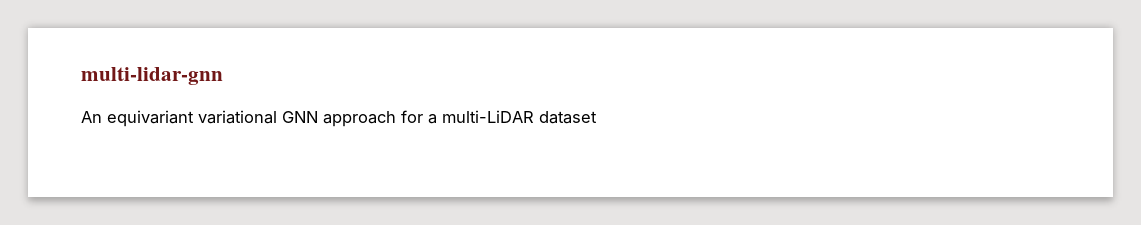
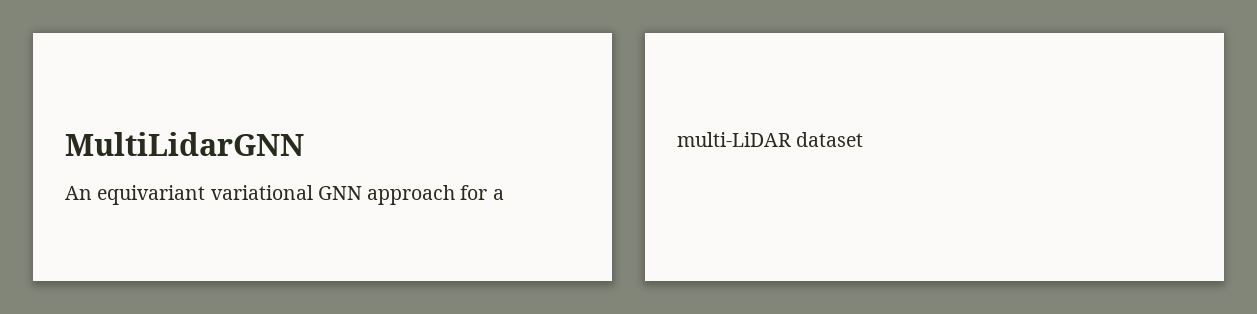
[81,67,223,85] multi-lidar-gnn -> [65,132,304,156] MultiLidarGNN

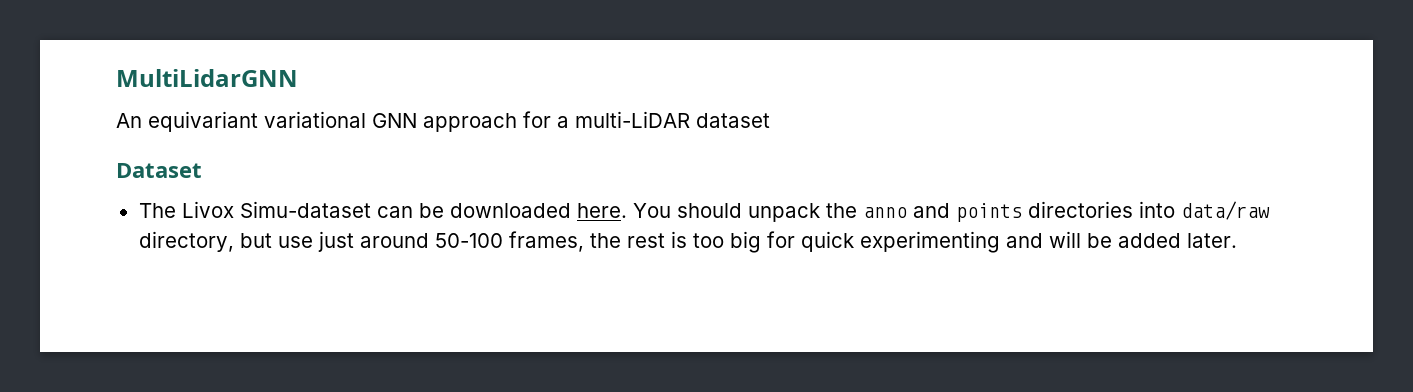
(864, 139) none -> [116,163,202,178] [138,201,1270,222] [138,231,1237,253] // Dataset // The Livox Simu-dataset can be downloaded here. You should unpack the anno and points directories into data/raw directory, but use just around 50-100 frames, the rest is too big for quick experimenting and will be added later.

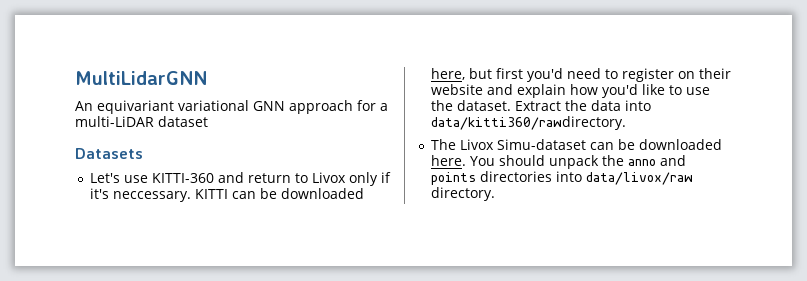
[116,163,202,178] Dataset -> [75,148,143,159] [89,172,391,186] [89,188,364,202] [430,68,731,82] [430,84,710,98] [430,100,651,111] [430,116,626,130] Datasets // Let's use KITTI-360 and return to Livox only if it's neccessary. KITTI can be downloaded here, but first you'd need to register on their website and explain how you'd like to use the dataset. Extract the data into data/kitti360/rawdirectory.
[1180,201,1270,220] [138,231,1237,253] data/raw directory, but use just around 50-100 frames, the rest is too big for quick experimenting and will be added later. -> [585,172,693,185] [430,187,495,201] data/livox/raw directory.

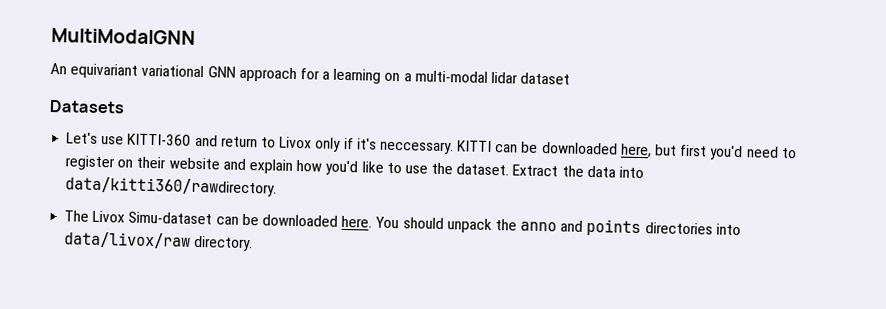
[75,71,207,85] MultiLidarGNN -> [51,27,196,45] MultiModalGNN
[75,116,154,127] multi-LiDAR -> [333,68,519,84] learning on a multi-modal lidar

